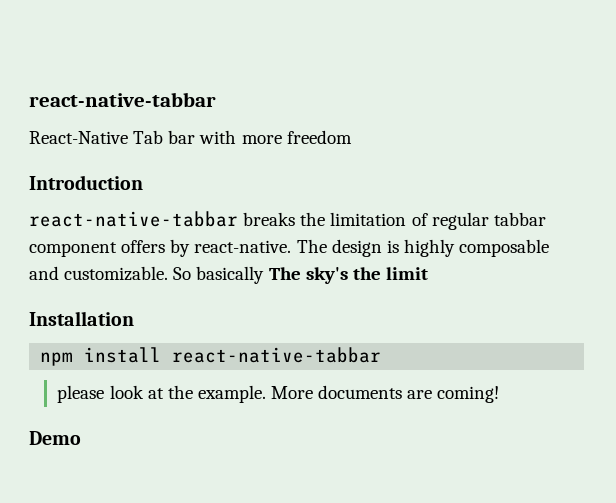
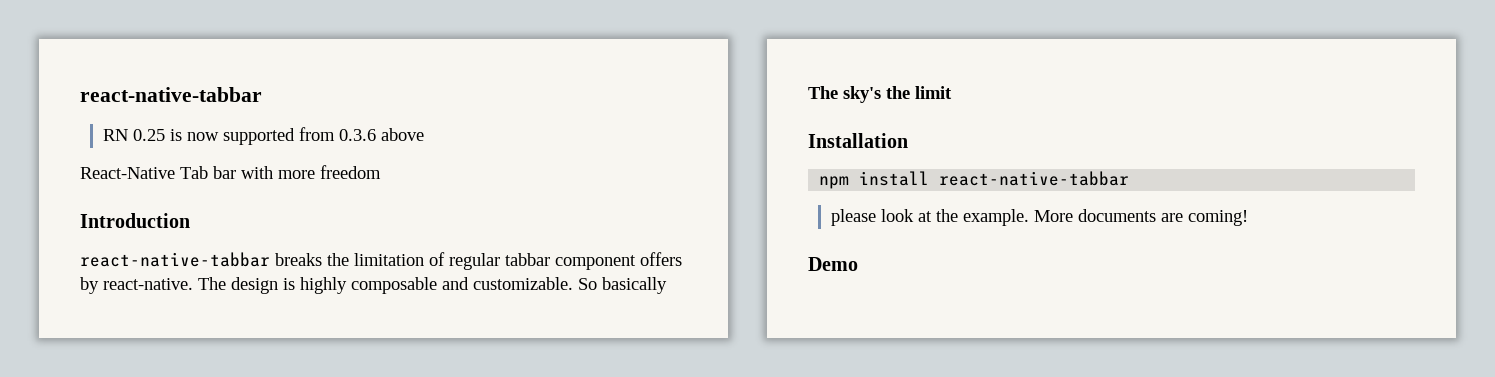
[29,92,216,107] react-native-tabbar -> [80,87,262,102] [102,127,424,145] react-native-tabbar // RN 0.25 is now supported from 0.3.6 above

